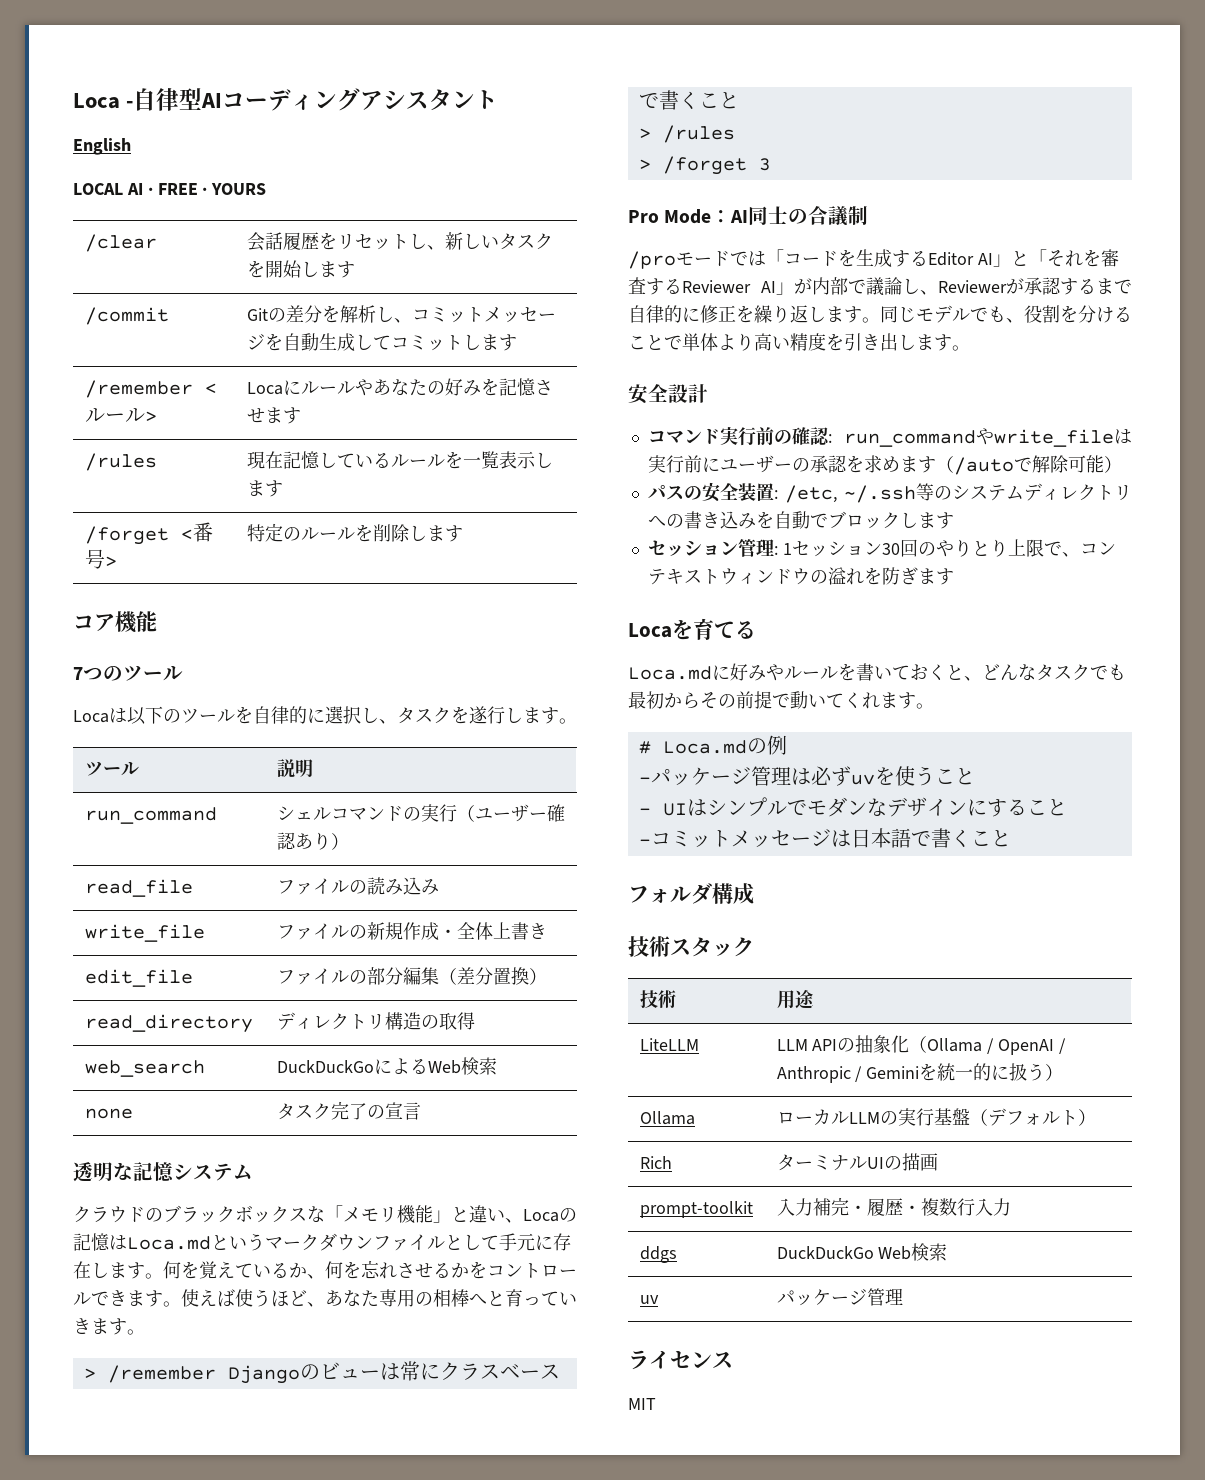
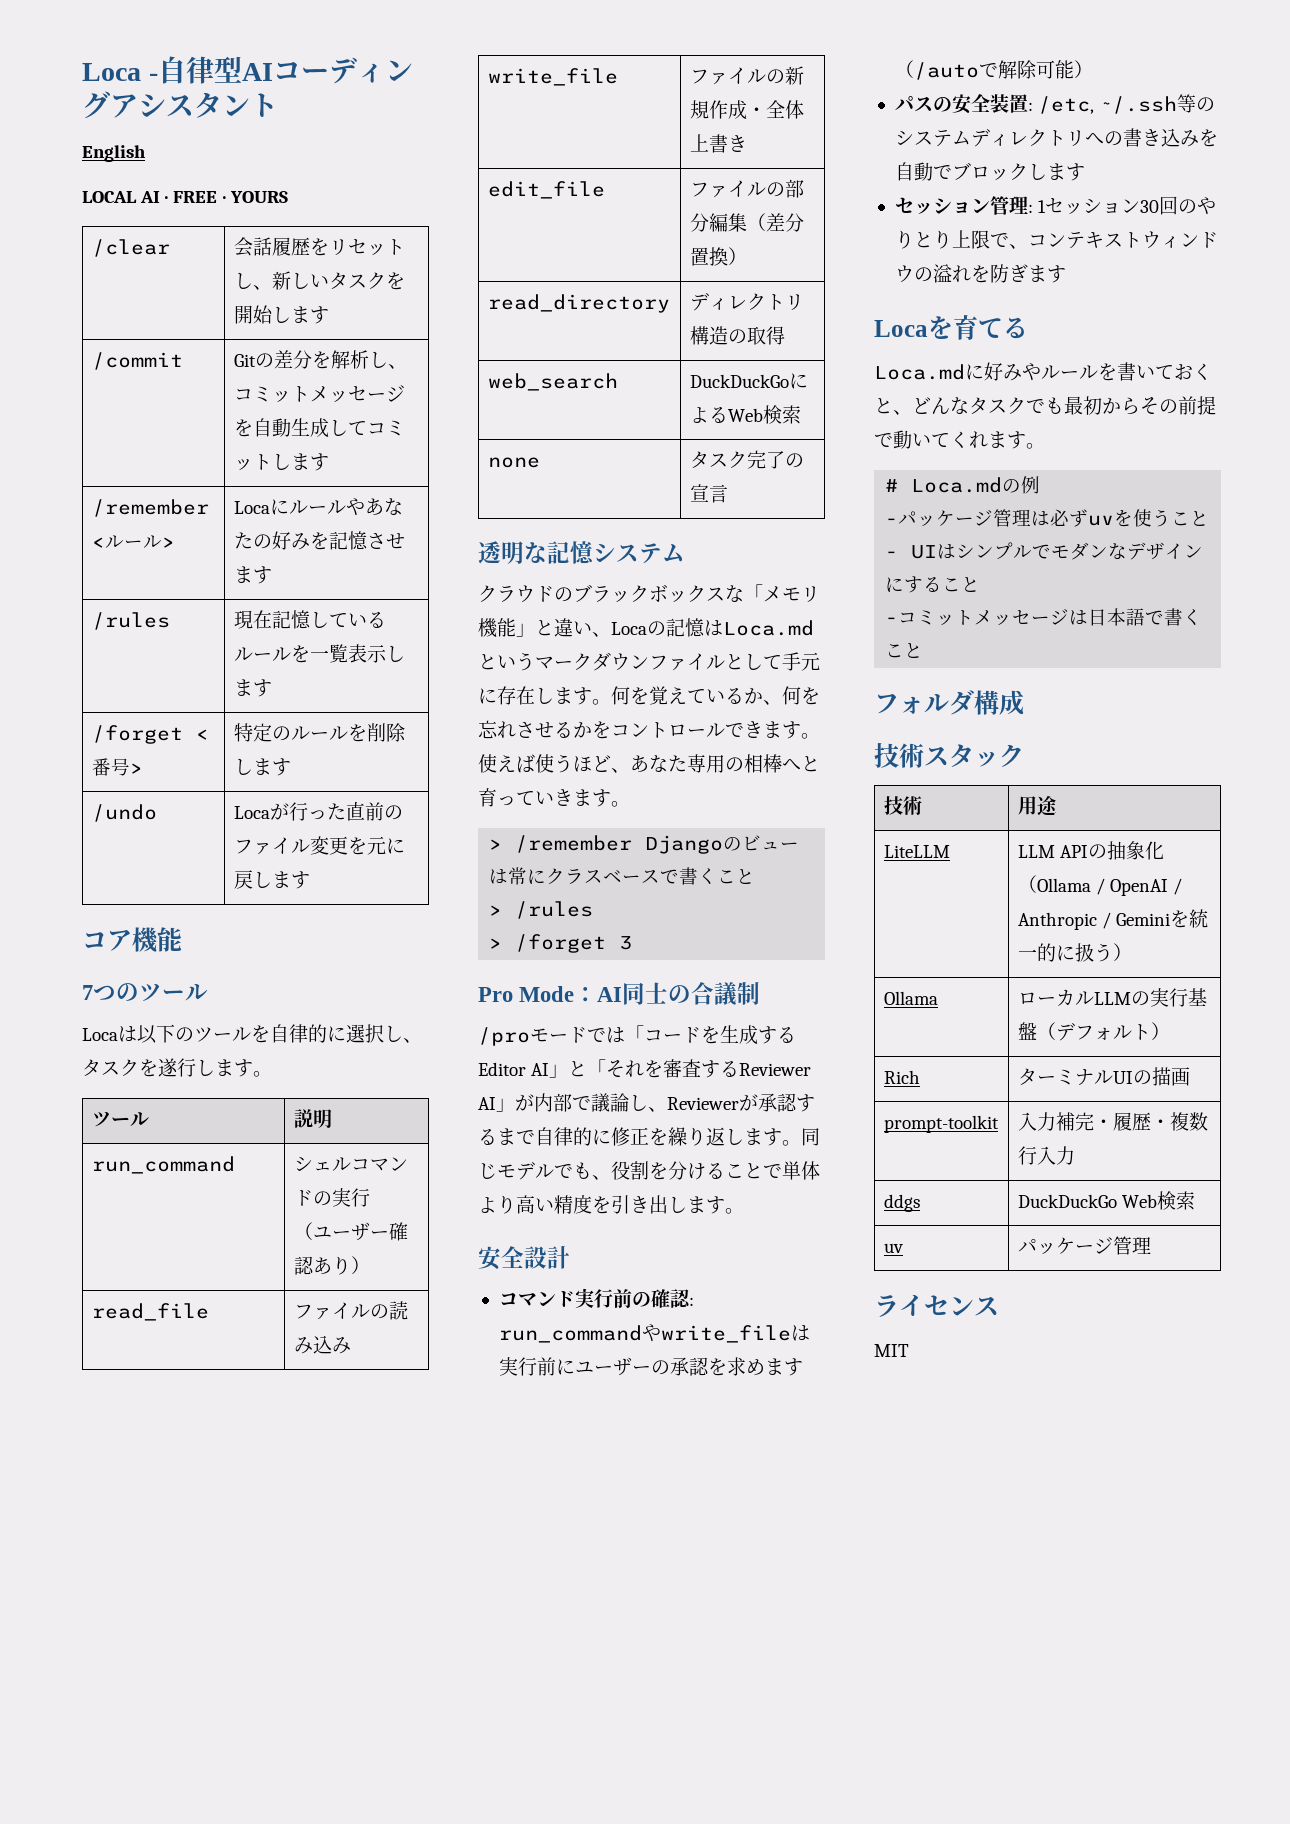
(463, 533) none -> [91,804,157,822] [233,802,403,821] [233,836,405,855] [233,870,310,889] // /undo | Locaが行った直前のファイル変更を元に戻します

